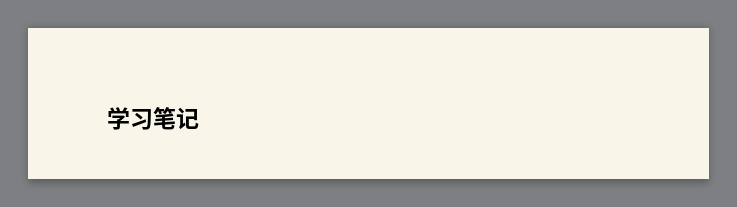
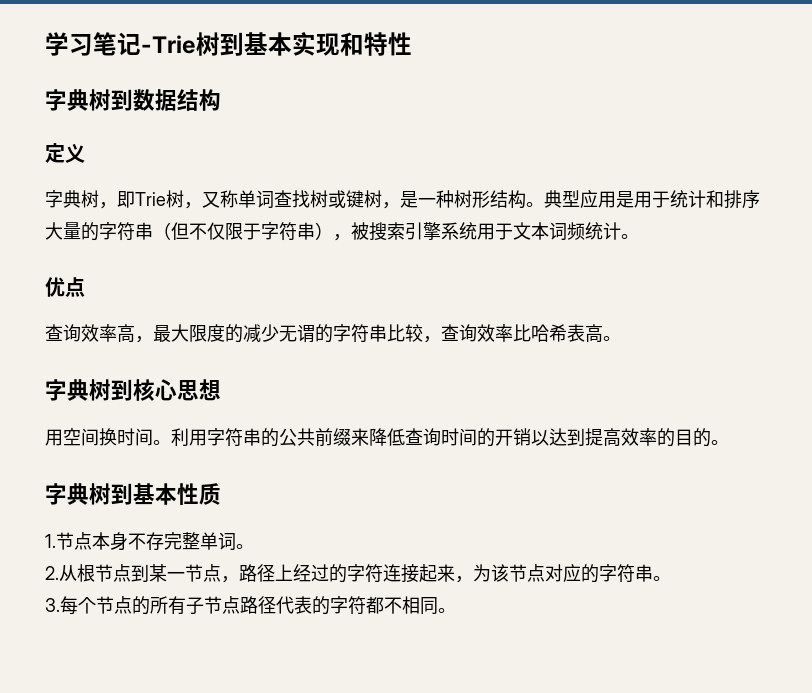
(199, 118) none -> [141,32,412,56] [45,89,221,111] [45,143,85,163] [45,190,760,209] [45,222,639,241] [45,277,85,297] [45,324,621,343] [45,379,221,401] [45,428,729,447] [45,483,221,505] [45,532,254,551] [45,564,671,583] [45,596,456,615] -Trie树到基本实现和特性 // 字典树到数据结构 // 定义 // 字典树，即Trie树，又称单词查找树或键树，是一种树形结构。典型应用是用于统计和排序大量的字符串（但不仅限于字符串），被搜索引擎系统用于文本词频统计。 // 优点 // 查询效率高，最大限度的减少无谓的字符串比较，查询效率比哈希表高。 // 字典树到核心思想 // 用空间换时间。利用字符串的公共前缀来降低查询时间的开销以达到提高效率的目的。 // 字典树到基本性质 // 1.节点本身不存完整单词。 // 2.从根节点到某一节点，路径上经过的字符连接起来，为该节点对应的字符串。 // 3.每个节点的所有子节点路径代表的字符都不相同。

